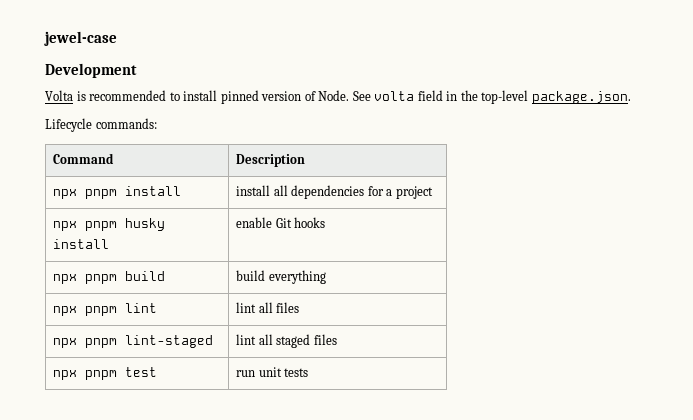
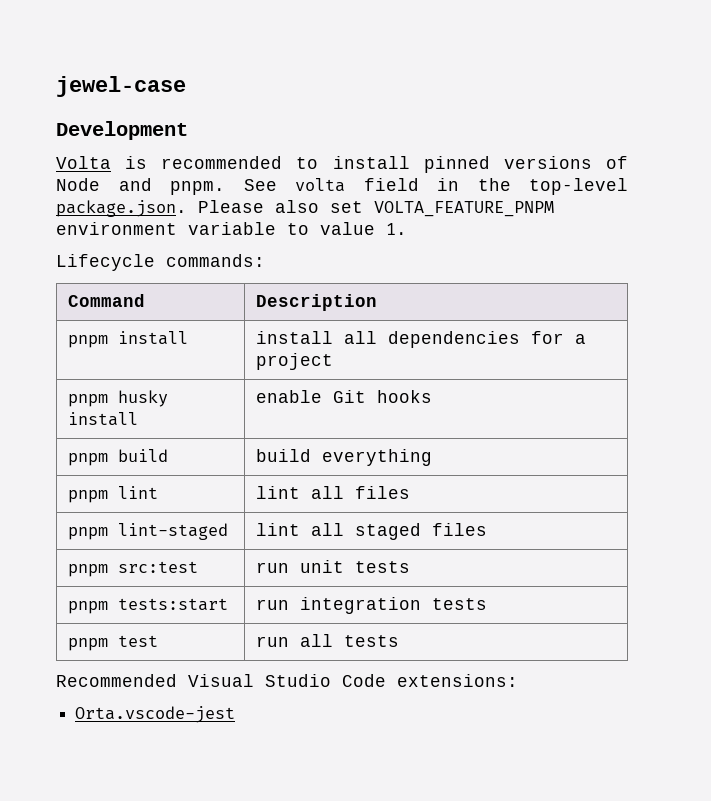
[261,90,350,101] version of Node. -> [503,156,628,169] [56,178,225,195] versions of Node and pnpm.
(631, 97) none -> [198,200,554,217] [56,222,407,235] Please also set VOLTA_FEATURE_PNPM environment variable to value 1.
[53,189,78,199] npx -> (377, 302) none
[53,221,78,231] npx -> (333, 361) none
[53,274,78,284] npx -> (432, 396) none
[53,306,78,316] npx -> (432, 457) none
[53,338,78,348] npx -> (410, 492) none
[53,370,78,380] npx -> [67,561,198,577] [255,560,410,573] [67,598,228,614] [255,597,487,614] pnpm src:test | run unit tests // pnpm tests:start | run integration tests //
[258,367,309,377] unit tests -> [299,634,399,647] [56,674,518,687] [75,706,236,723] all tests // Recommended Visual Studio Code extensions: // Orta.vscode-jest

